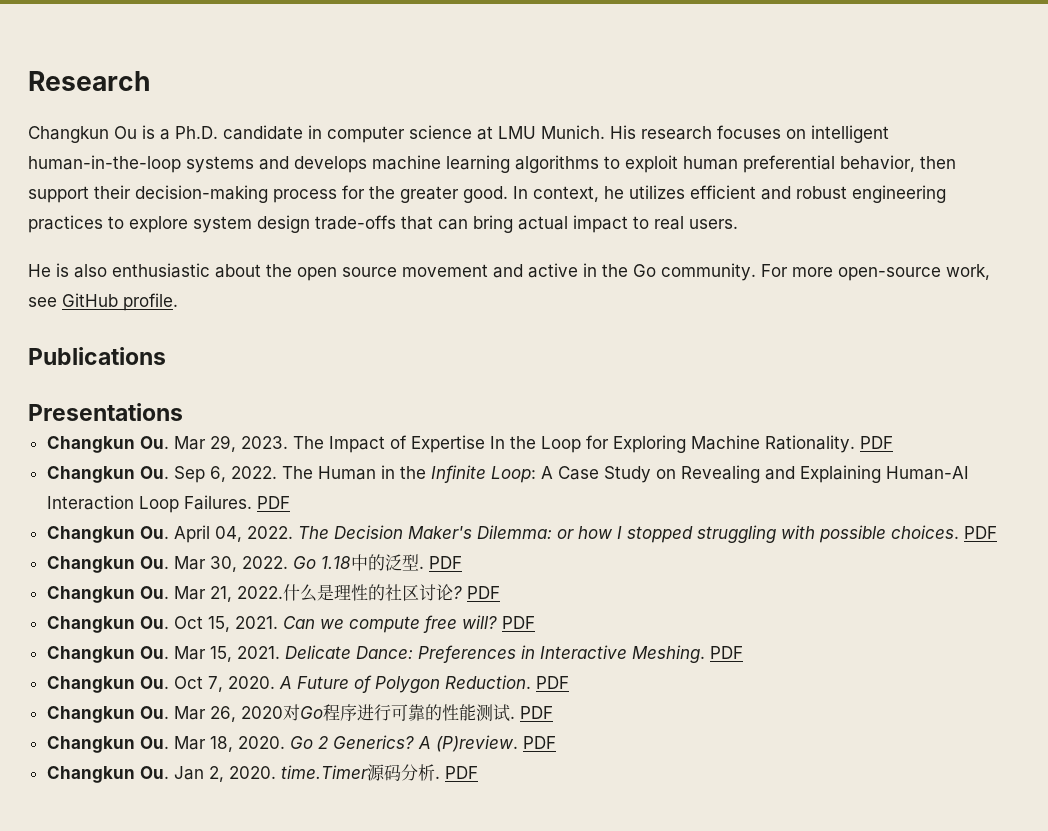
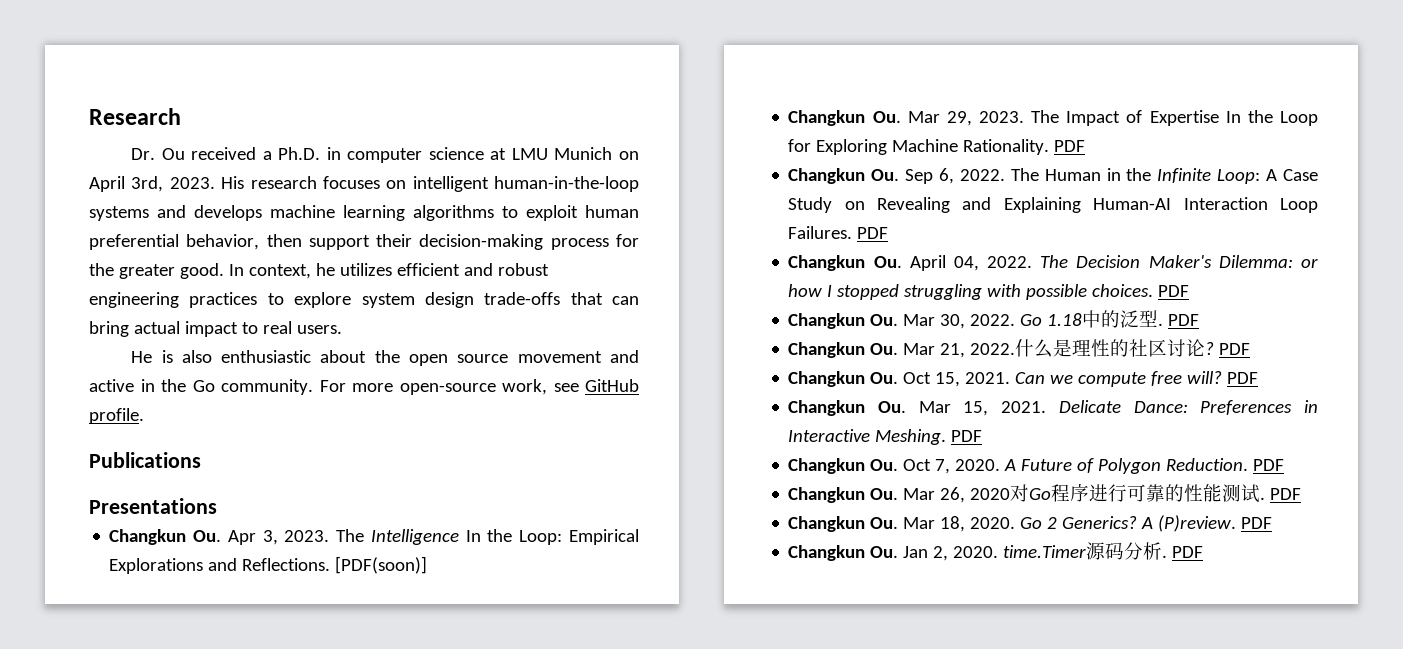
[28,125,155,143] Changkun Ou is -> [131,147,257,160] Dr. Ou received
[223,125,303,140] candidate -> (321, 153) none
[541,125,605,139] Munich. -> [554,147,639,160] [89,176,215,192] Munich on April 3rd, 2023.
(183, 412) none -> [109,529,639,545] [109,556,428,574] // Changkun Ou. Apr 3, 2023. The Intelligence In the Loop: Empirical Explorations and Reflections. [PDF(soon)]

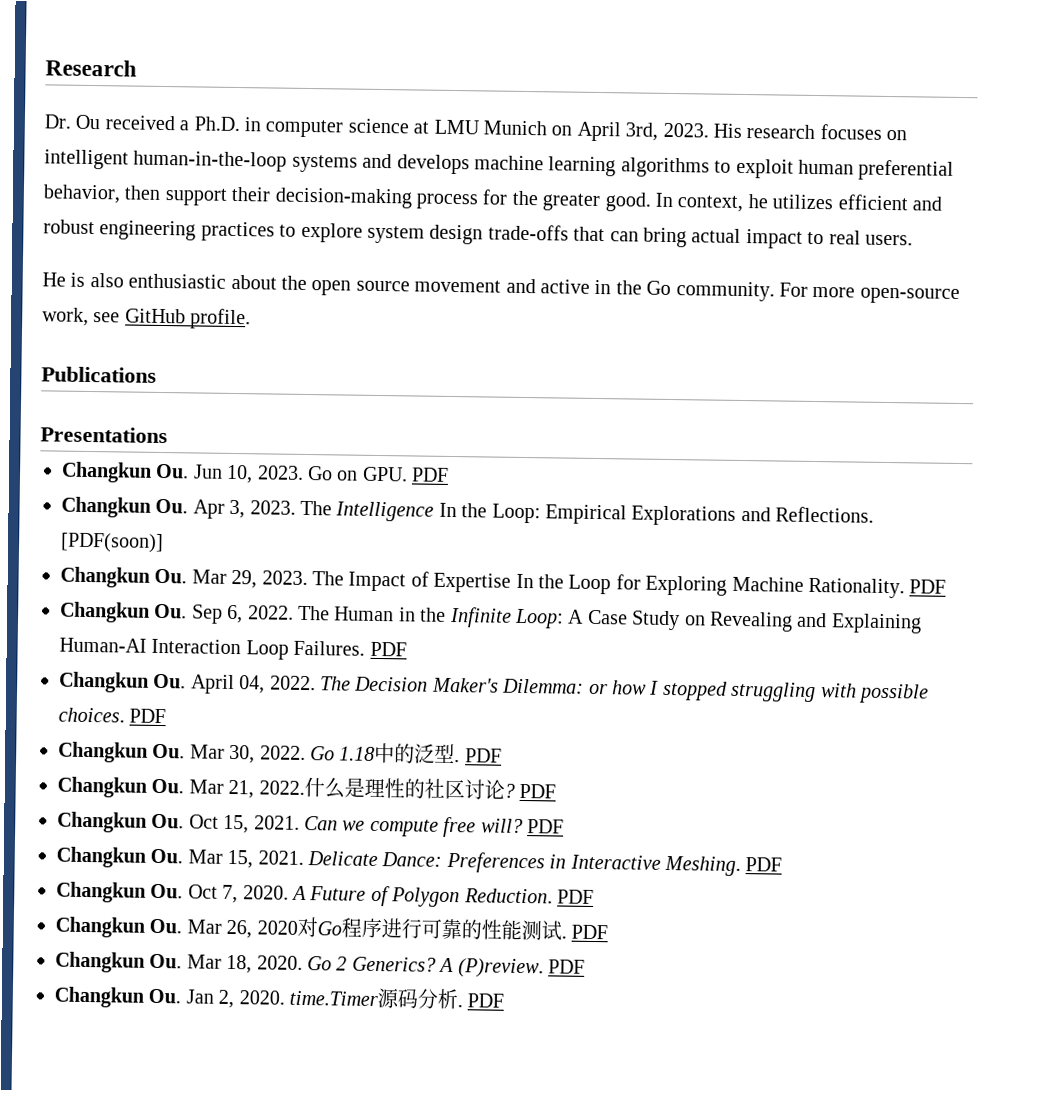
(217, 506) none -> [61,461,450,484] // Changkun Ou. Jun 10, 2023. Go on GPU. PDF

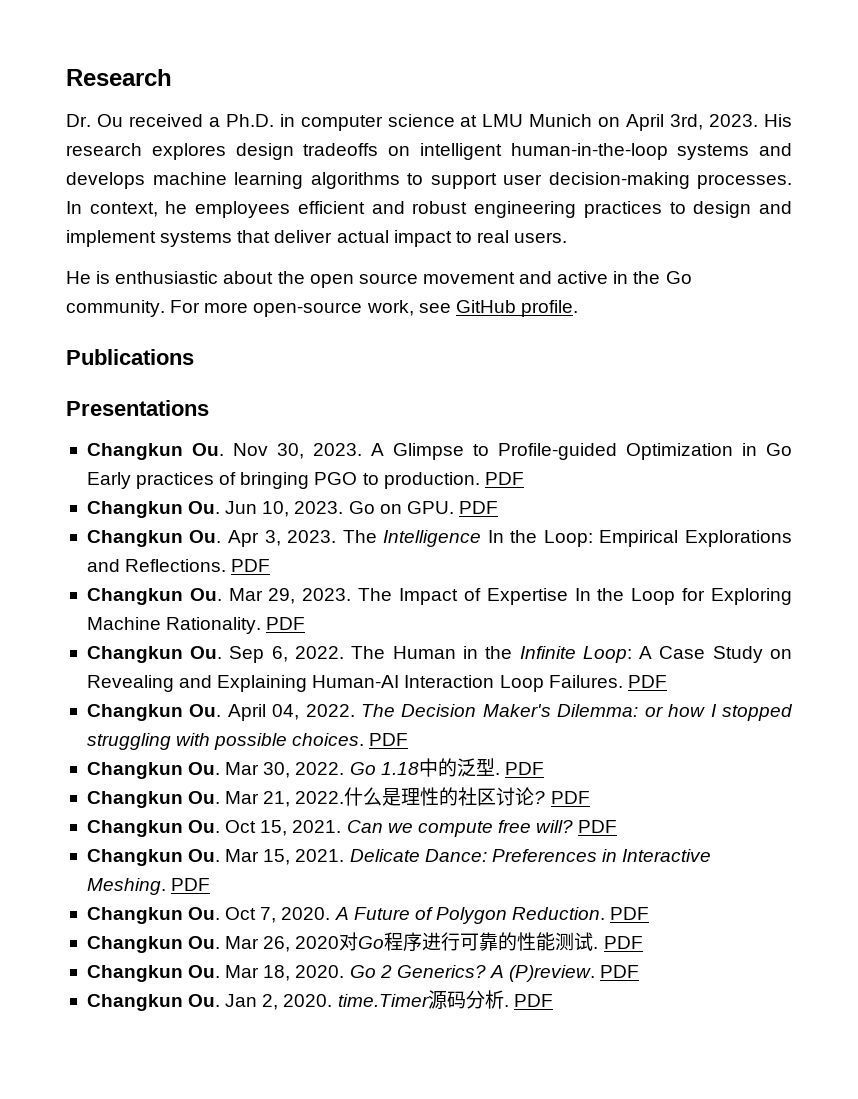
[819,124,882,140] focuses -> [151,143,379,160] explores design tradeoffs
[735,158,955,181] [43,184,651,212] exploit human preferential behavior, then support their decision-making process for the greater good. -> [430,172,792,189] support user decision-making processes.
[772,194,834,210] utilizes -> [195,201,291,218] employees
[300,222,687,248] explore system design trade-offs that can bring -> [693,201,793,218] [66,230,333,247] design and implement systems that deliver
[89,272,124,288] also -> (111, 277) none
(168, 435) none -> [86,443,792,460] [86,472,524,489] // Changkun Ou. Nov 30, 2023. A Glimpse to Profile-guided Optimization in Go Early practices of bringing PGO to production. PDF
[60,532,164,554] [PDF(soon)] -> [231,559,271,572] PDF

